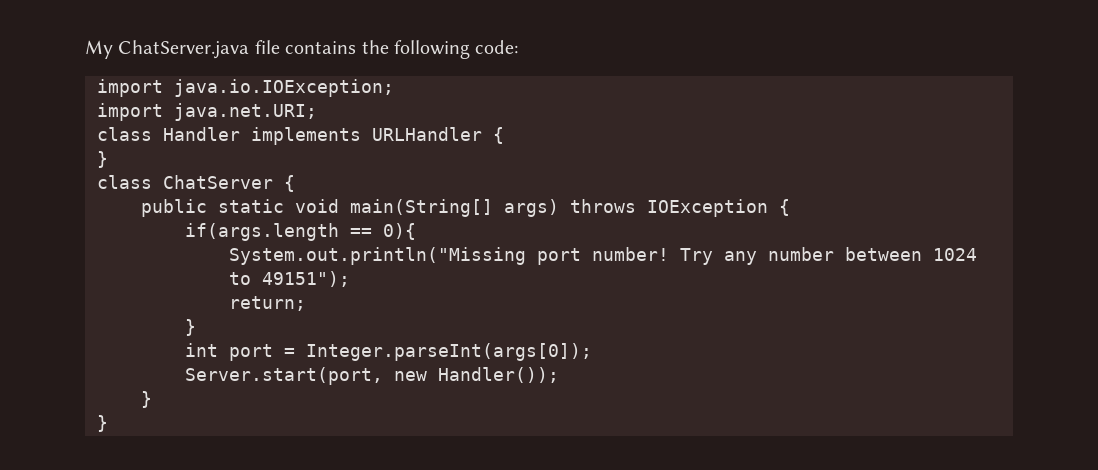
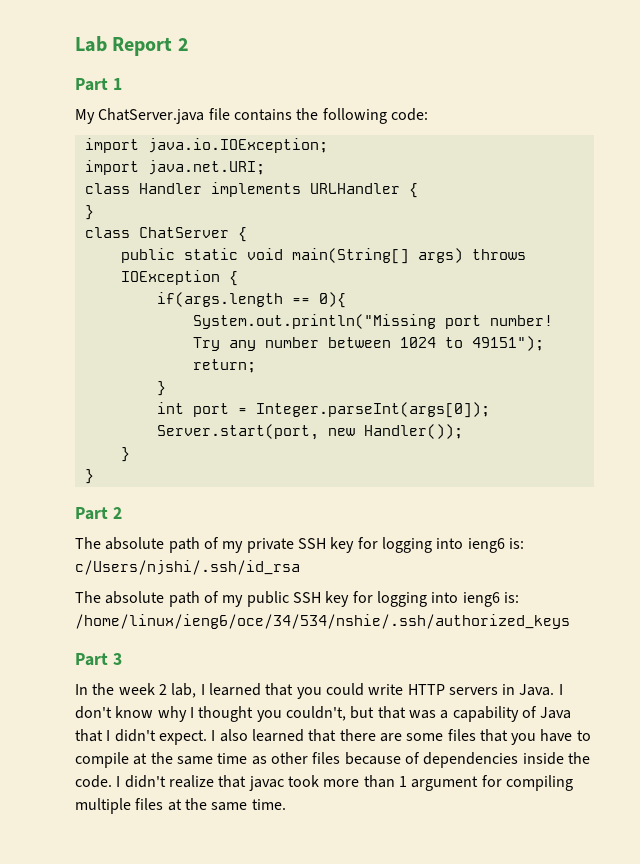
(85, 49) none -> [75,36,189,56] [75,78,122,91] Lab Report 2 // Part 1 //
(108, 423) none -> [75,507,122,520] [75,537,524,553] [75,560,300,575] [75,591,519,607] [75,614,570,629] [75,653,122,666] [75,683,563,699] [75,706,572,722] [75,729,591,745] [75,752,590,768] [75,775,573,791] [75,798,286,814] // Part 2 // The absolute path of my private SSH key for logging into ieng6 is: c/Users/njshi/.ssh/id_rsa // The absolute path of my public SSH key for logging into ieng6 is: /home/linux/ieng6/oce/34/534/nshie/.ssh/authorized_keys // Part 3 // In the week 2 lab, I learned that you could write HTTP servers in Java. I don't know why I thought you couldn't, but that was a capability of Java that I didn't expect. I also learned that there are some files that you have to compile at the same time as other files because of dependencies inside the code. I didn't realize that javac took more than 1 argument for compiling multiple files at the same time.

